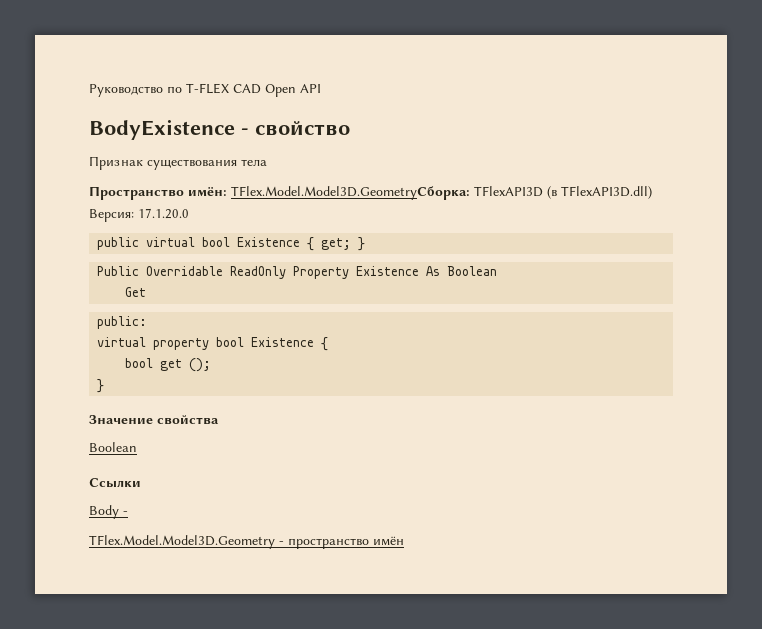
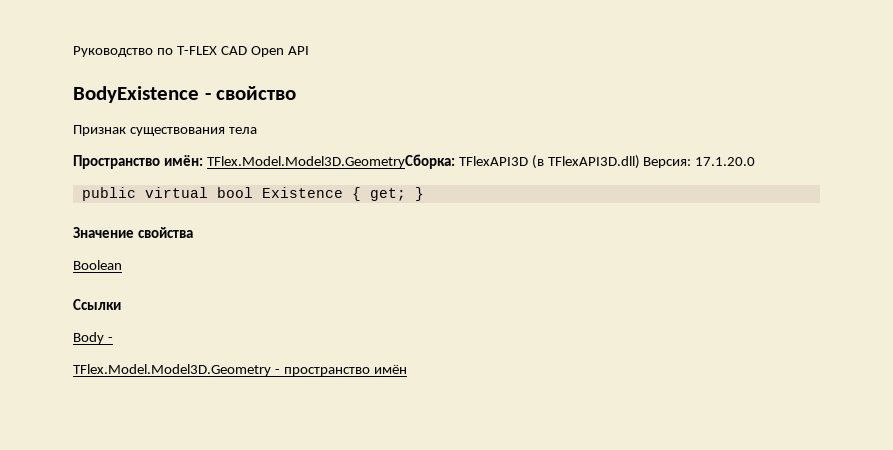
[97,266,498,279] [125,287,147,297] [97,316,148,329] [97,337,329,351] [125,358,212,372] [97,379,105,393] // Public Overridable ReadOnly Property Existence As Boolean // Get // public: // virtual property bool Existence { // bool get (); // } -> (424, 194) none

